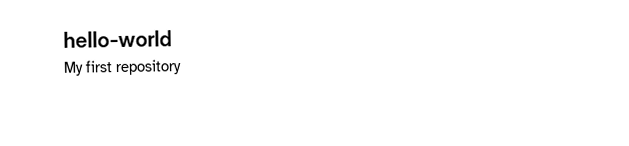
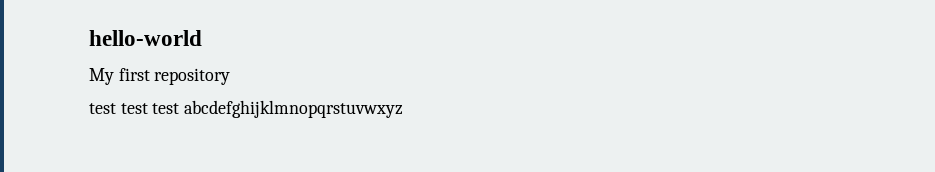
(182, 67) none -> [89,100,404,118] // test test test abcdefghijklmnopqrstuvwxyz

